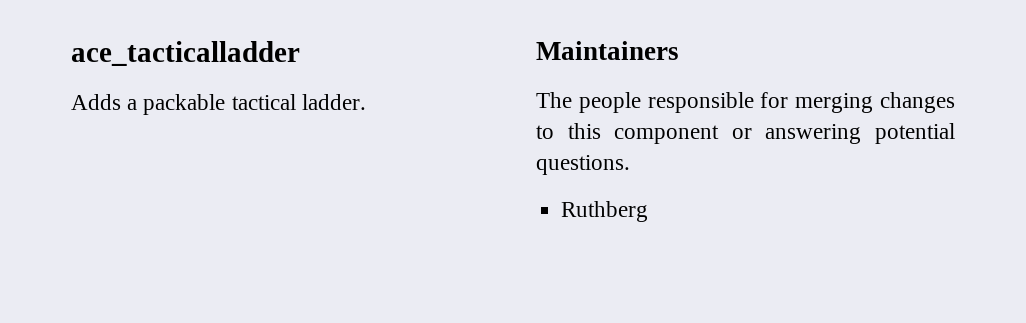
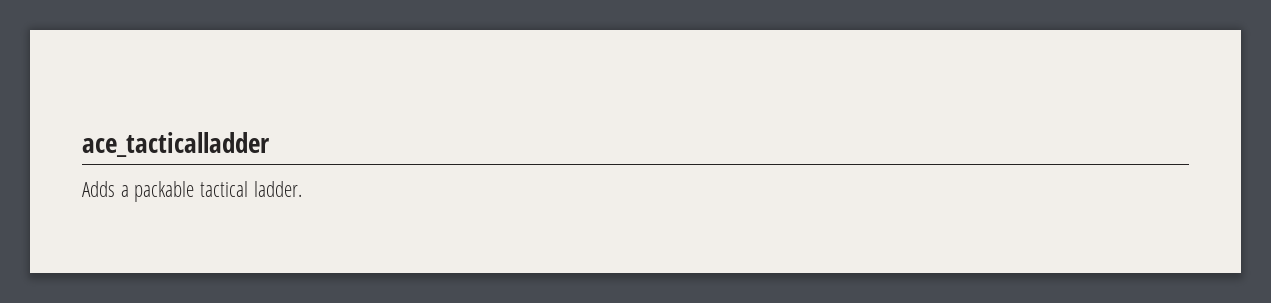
[536,41,679,60] [536,92,955,113] [536,123,955,144] [536,155,630,175] [561,201,649,222] // Maintainers // The people responsible for merging changes to this component or answering potential questions. // Ruthberg -> (302, 189) none

